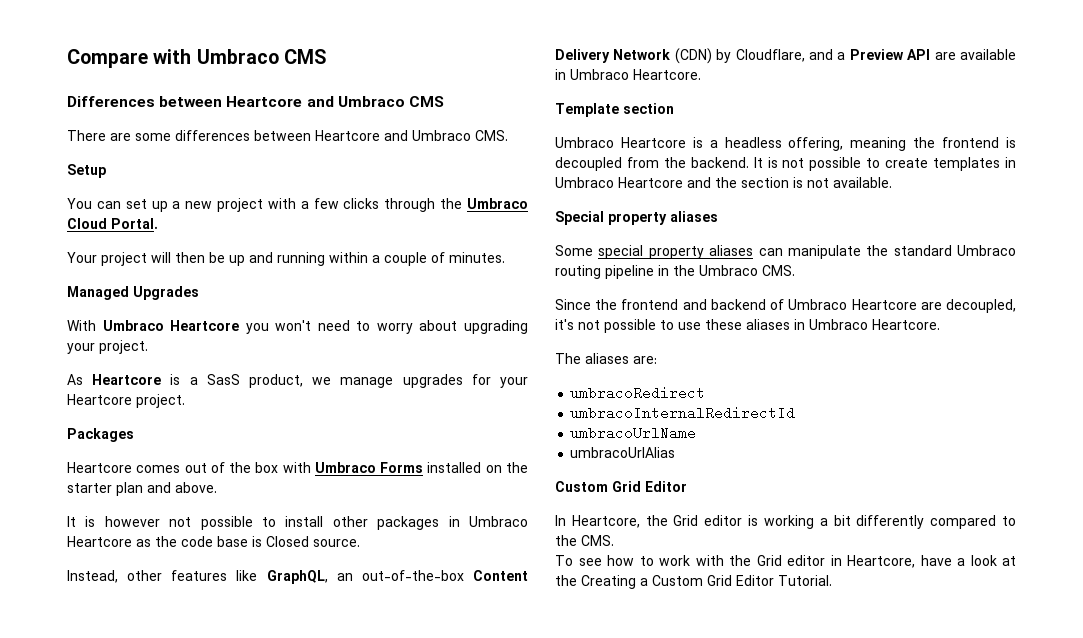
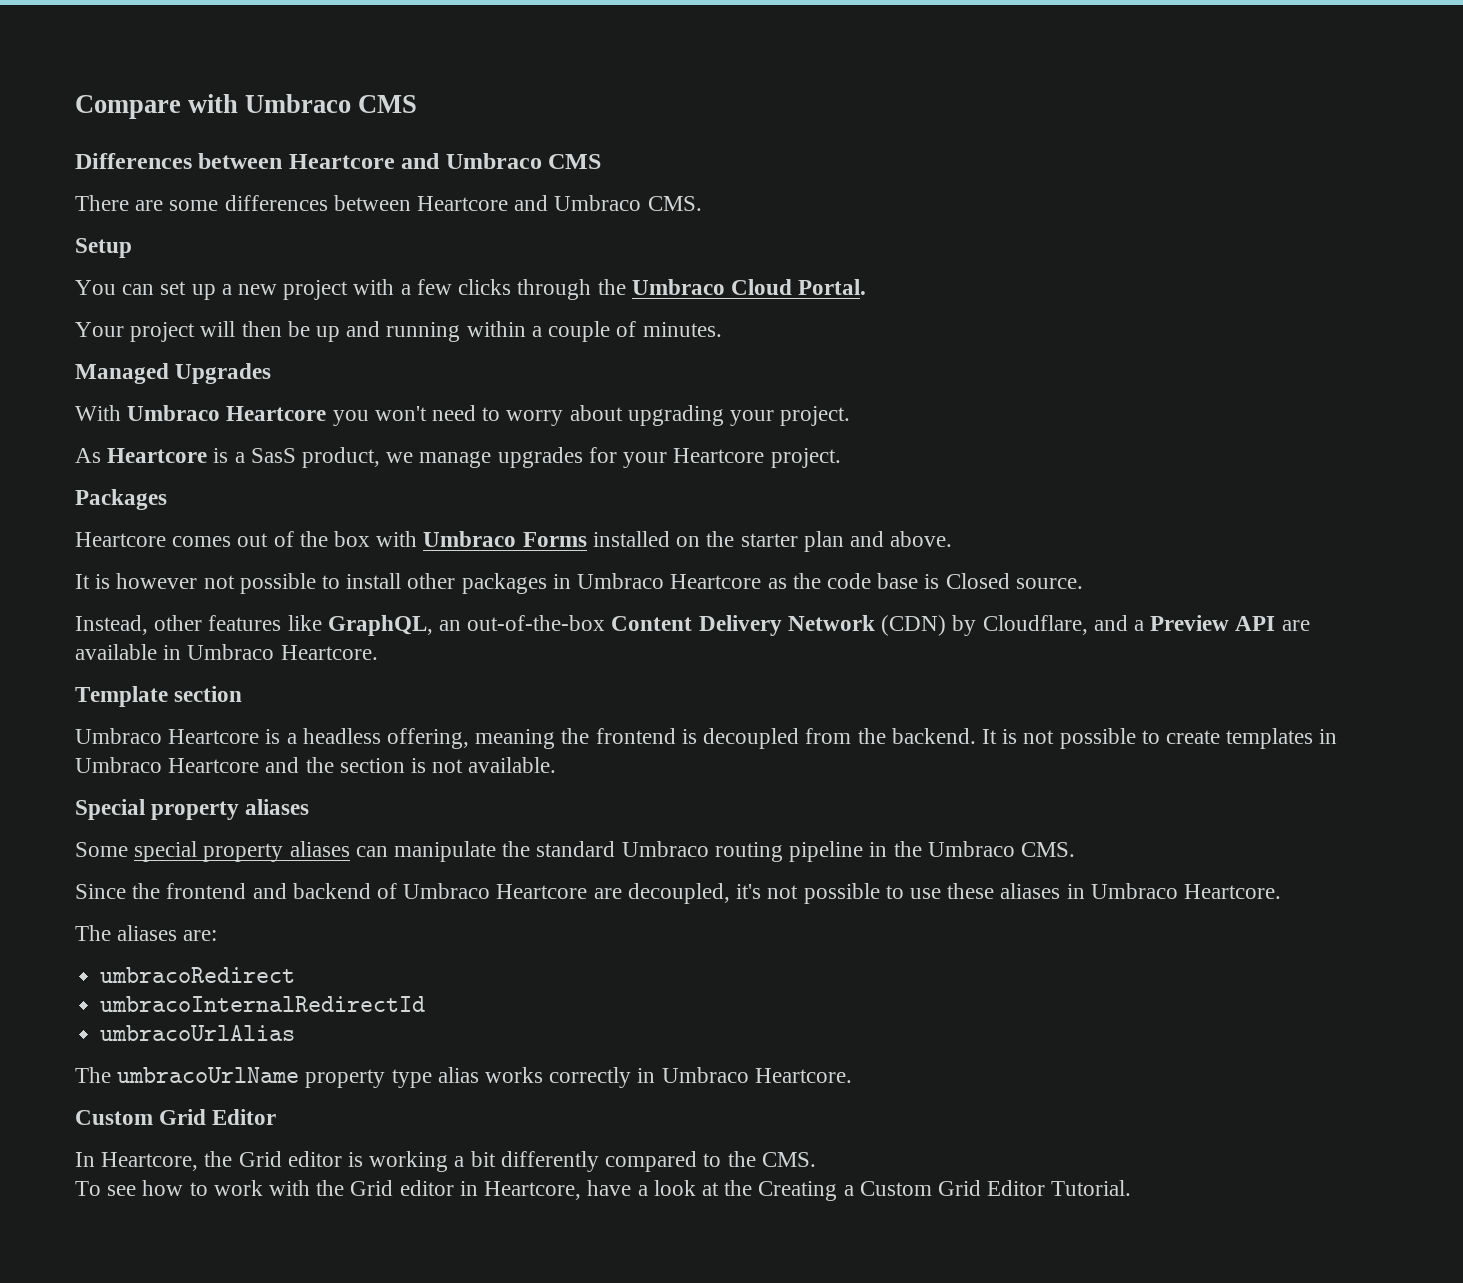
(796, 413) none -> [100,1025,296,1041] [75,1067,111,1083] umbracoUrlAlias // The
[570,447,676,458] // umbracoUrlAlias -> [305,1067,852,1088] property type alias works correctly in Umbraco Heartcore.

